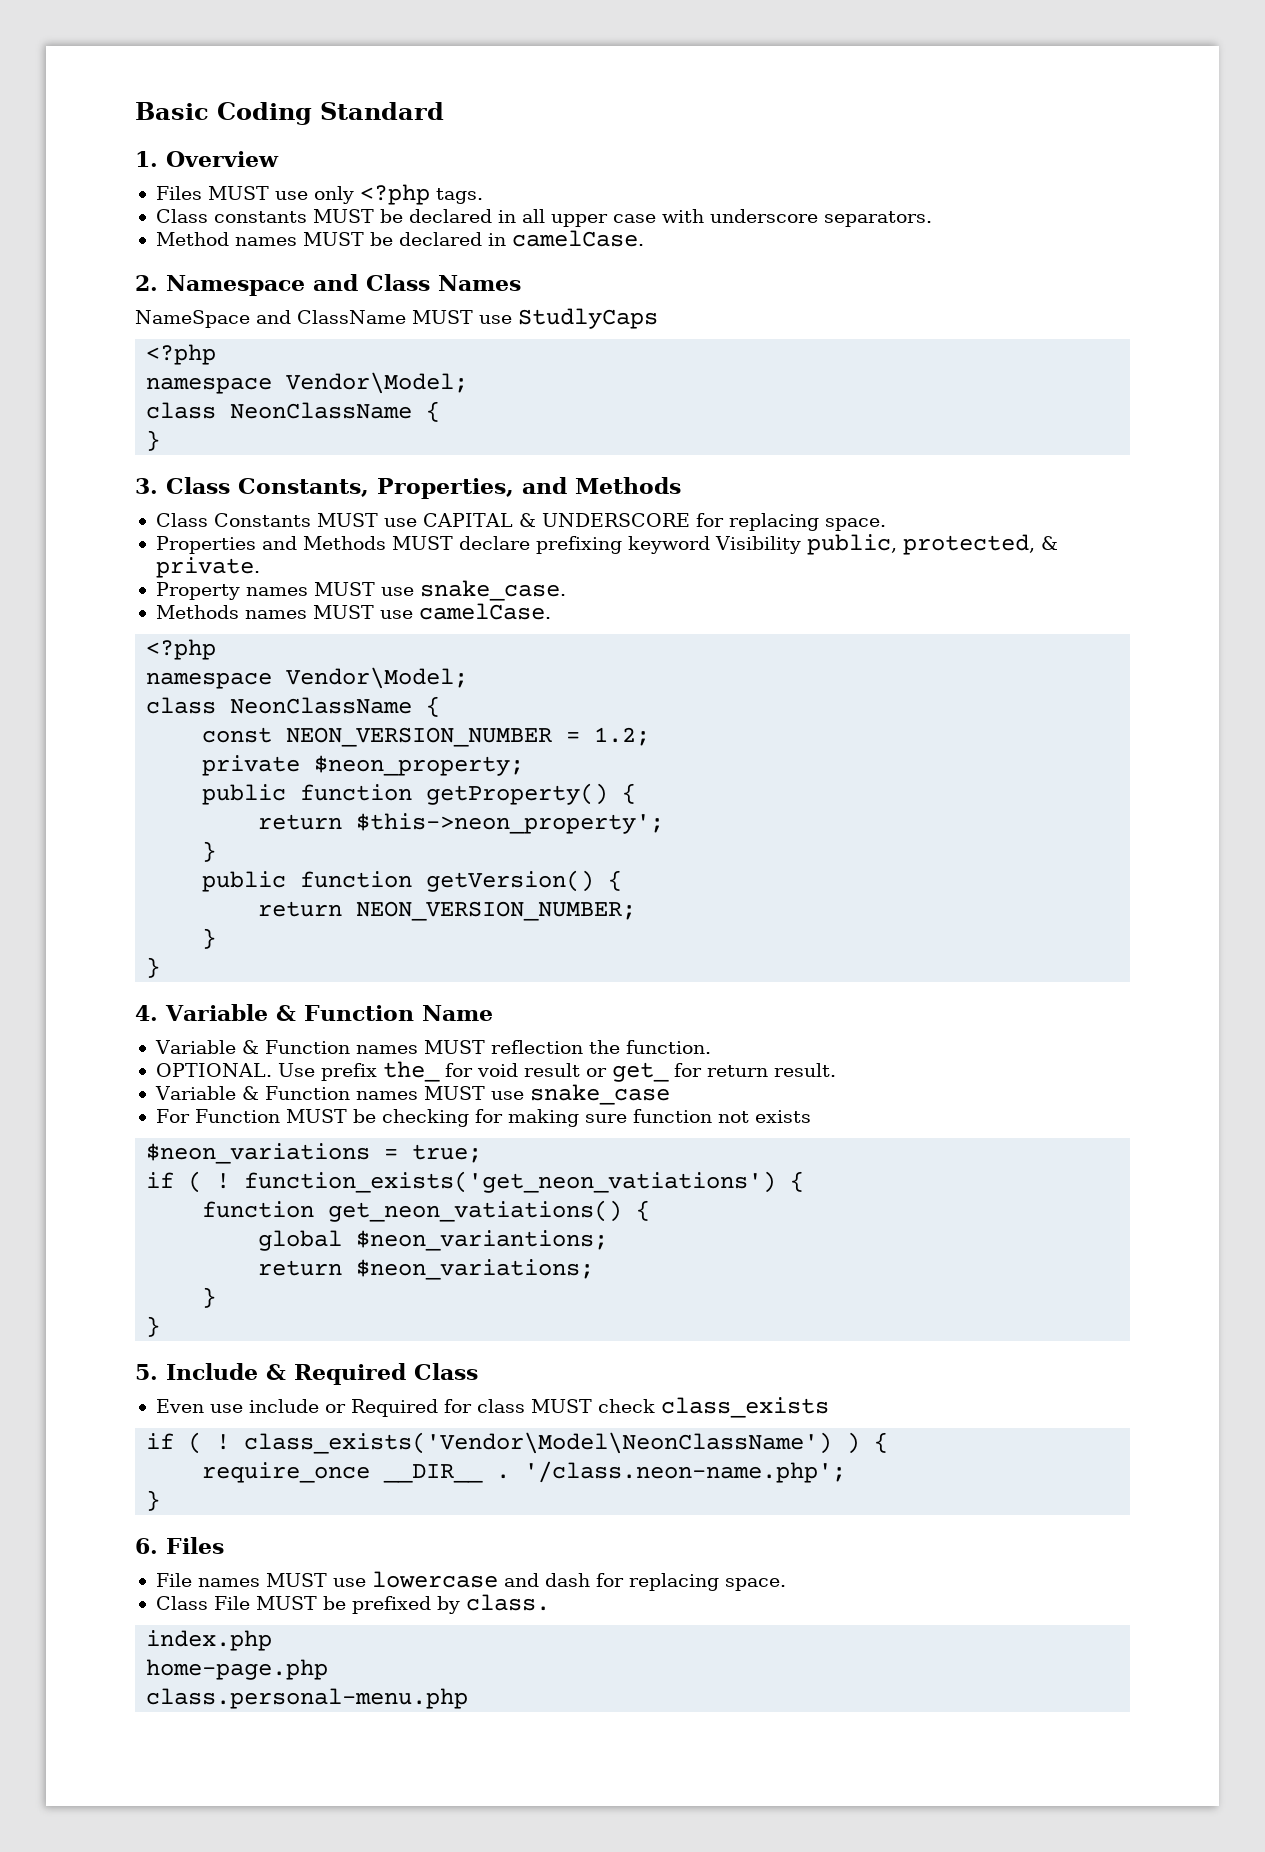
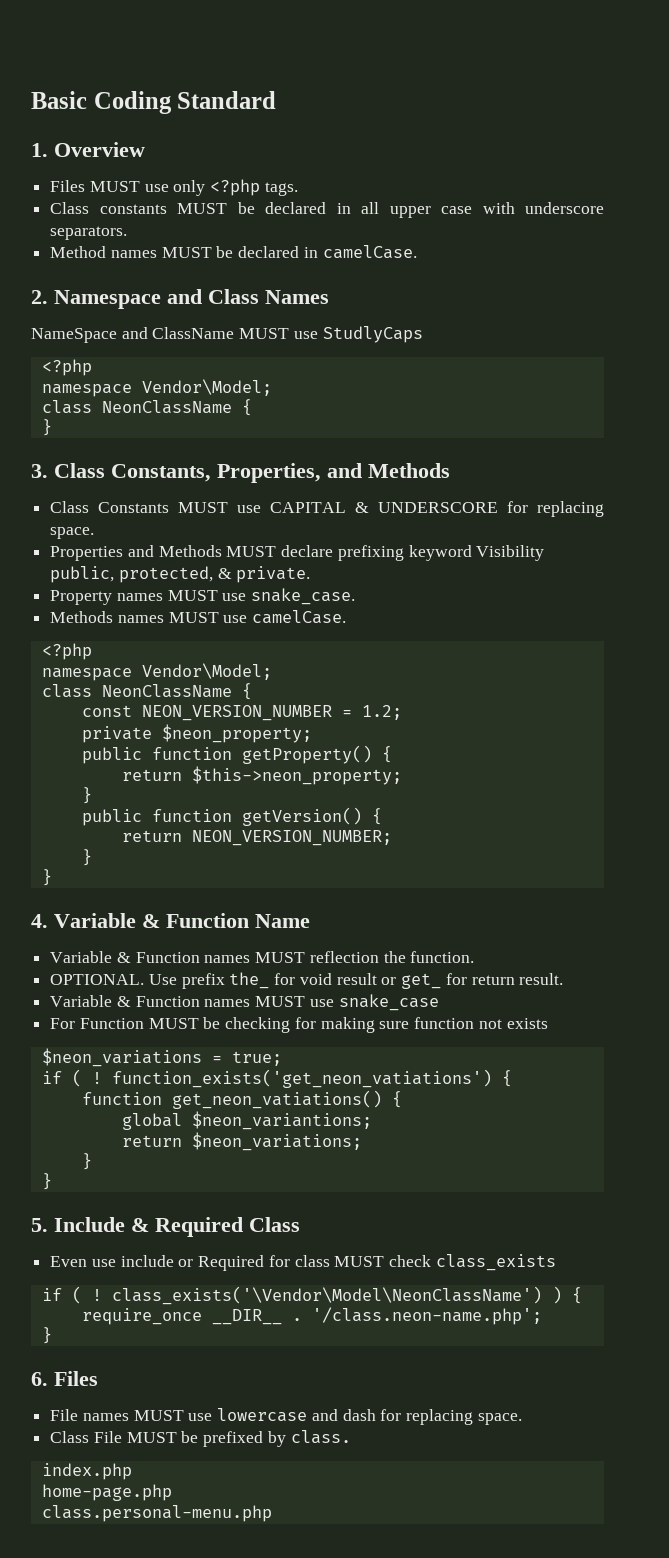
[356,813,665,834] $this->neon_property'; -> [191,766,402,785] $this->neon_property;
[244,1432,833,1454] class_exists('Vendor\Model\NeonClassName') -> [111,1286,542,1305] class_exists('\Vendor\Model\NeonClassName')

